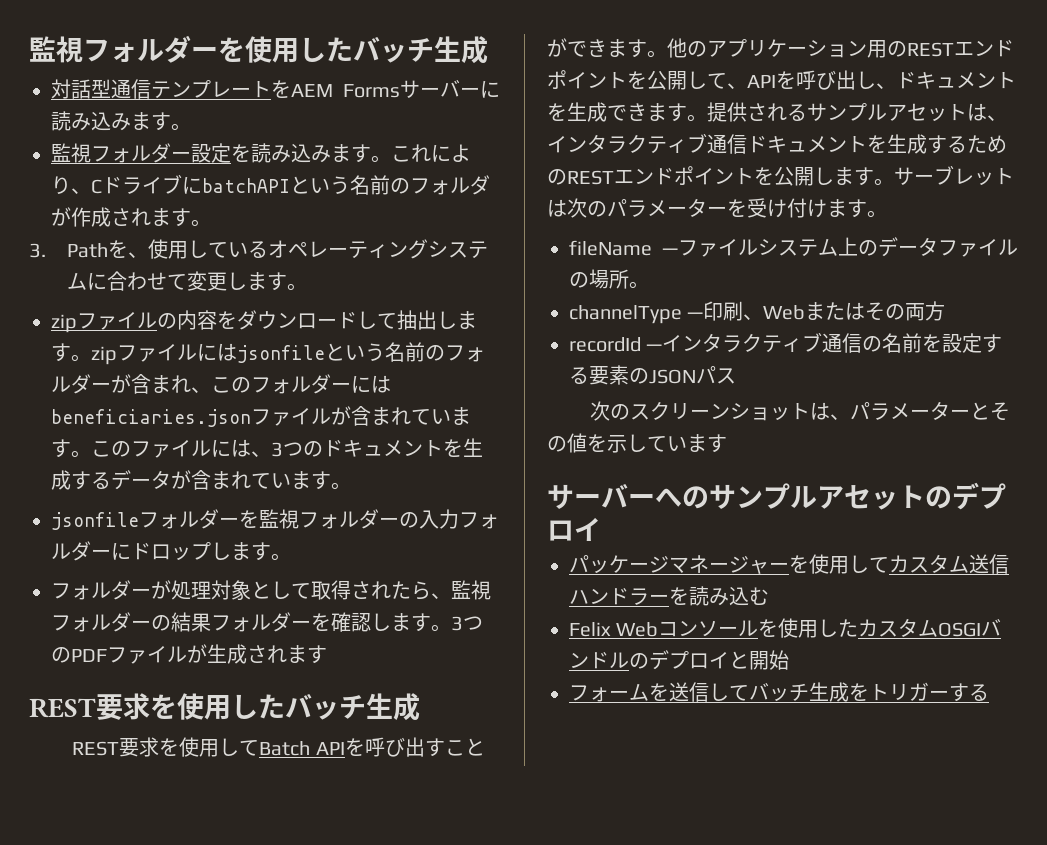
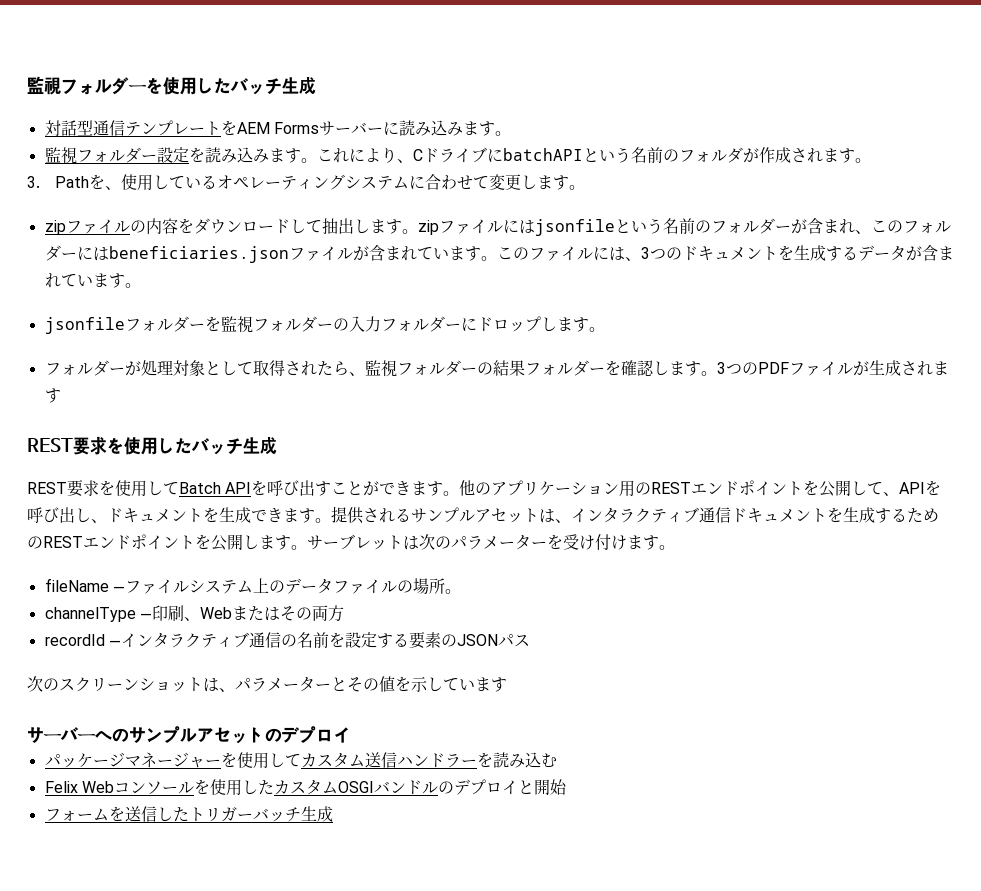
[729,682,989,702] てバッチ生成をトリガーする -> [172,806,333,822] たトリガーバッチ生成

